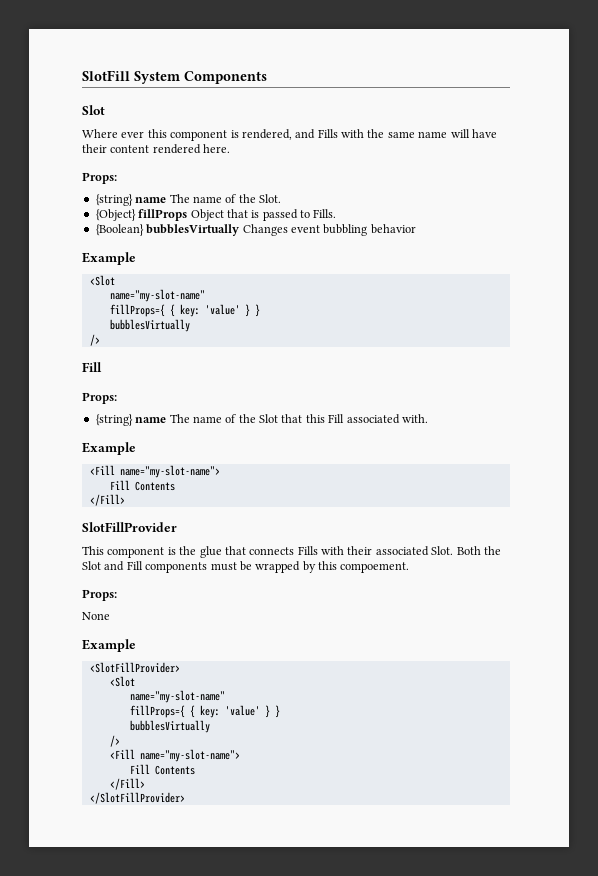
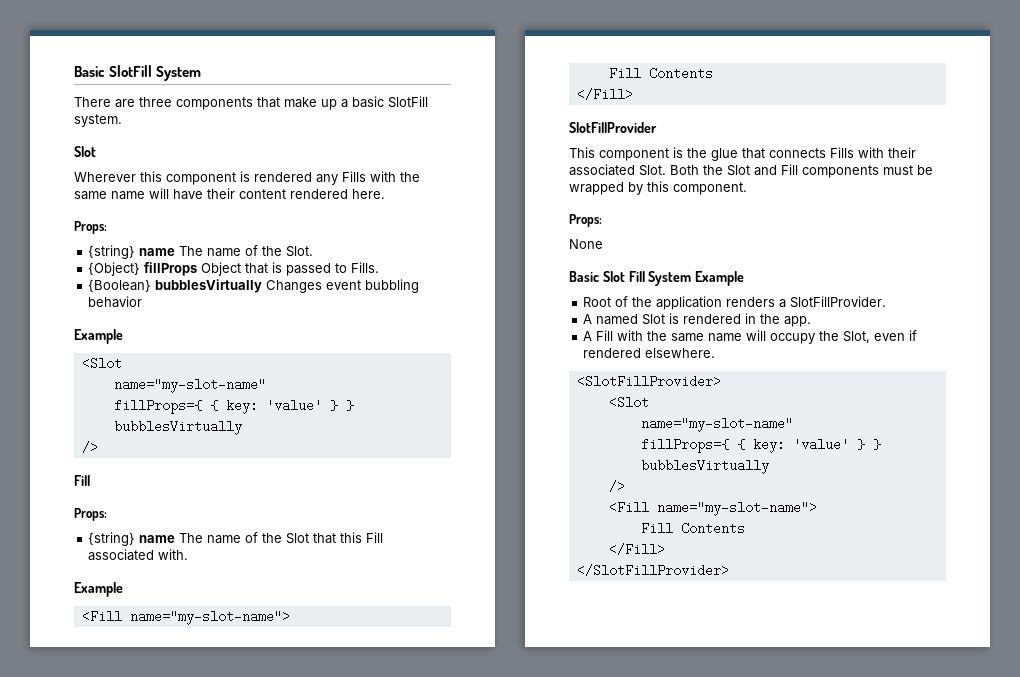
(82, 75) none -> [74,66,105,77] Basic
[184,71,267,84] Components -> [74,96,428,110] [74,114,122,127] // There are three components that make up a basic SlotFill system.
[82,129,145,138] Where ever -> [74,172,136,182] Wherever
[241,129,316,140] rendered, and -> [254,172,338,185] rendered any
[340,562,410,573] compoement. -> [673,182,747,195] component.
[82,639,136,652] Example -> [569,271,745,286] [583,296,887,310] [583,313,812,327] [583,330,918,344] [583,348,716,358] Basic Slot Fill System Example // Root of the application renders a SlotFillProvider. // A named Slot is rendered in the app. // A Fill with the same name will occupy the Slot, even if rendered elsewhere.

